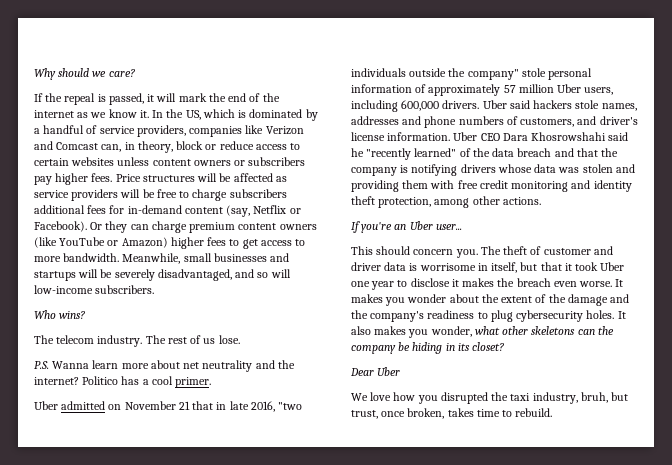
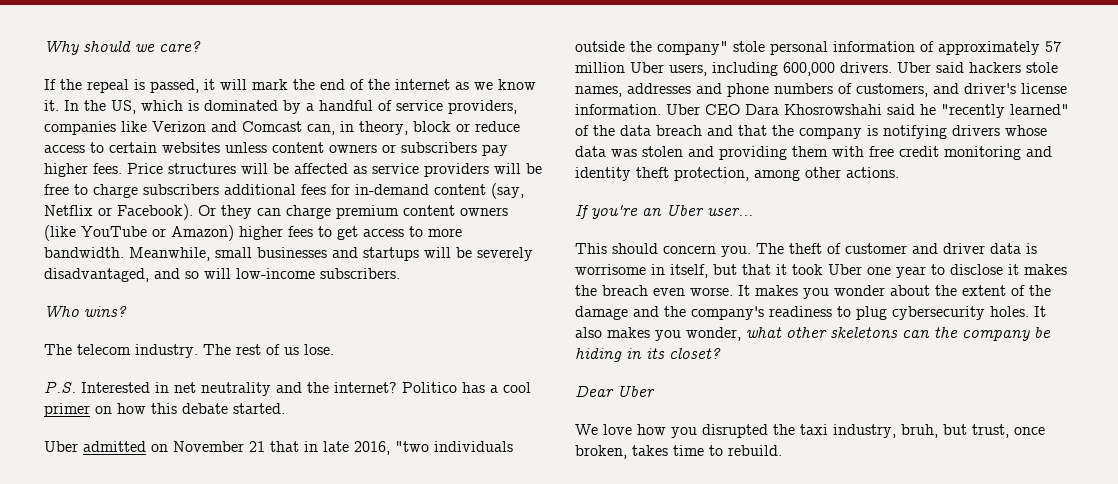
[52,360,180,369] Wanna learn more about -> [81,382,169,393] Interested in
[175,377,212,388] primer. -> [44,403,285,417] primer on how this debate started.

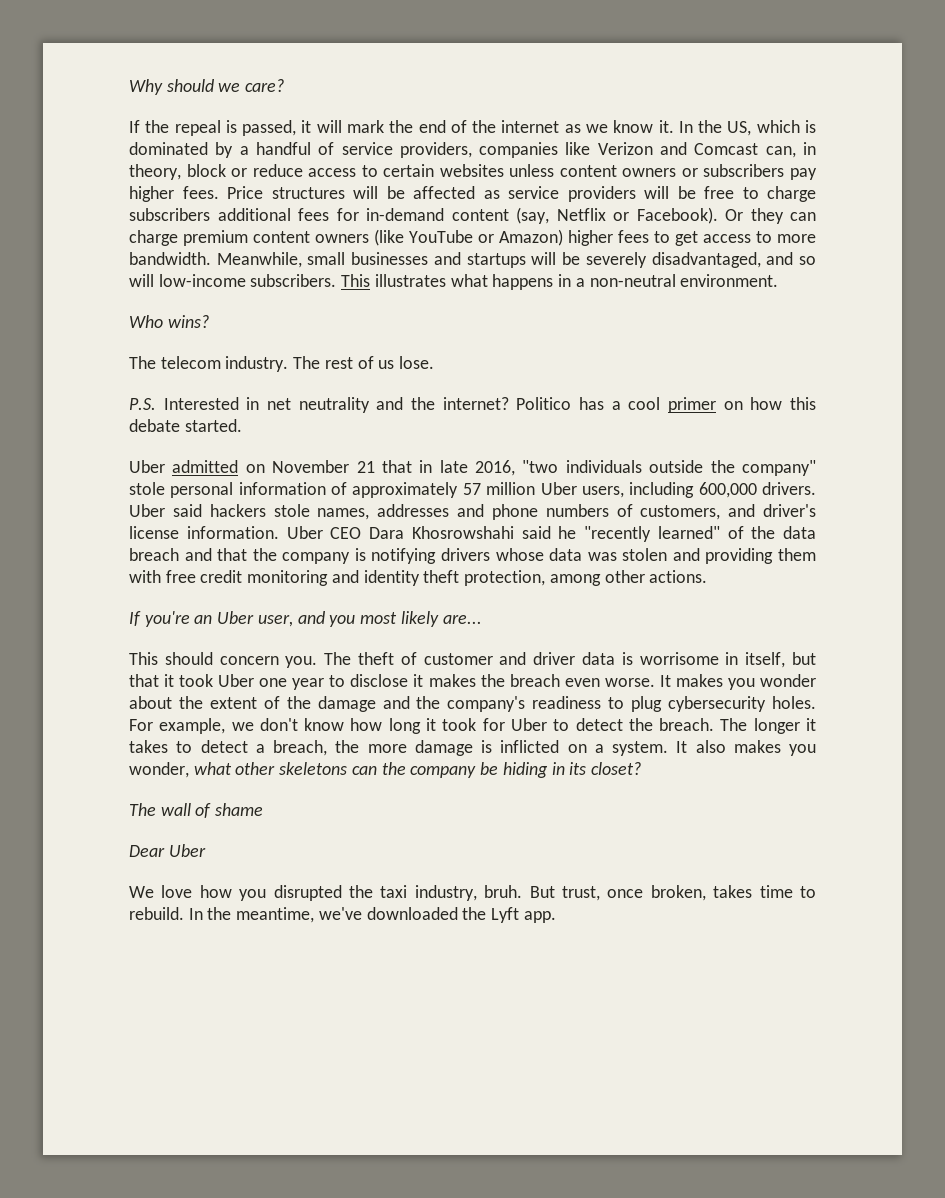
(400, 273) none -> [341,274,779,290] This illustrates what happens in a non-neutral environment.
[707,208,753,216] user... -> [257,611,482,627] user, and you most likely are...
(1029, 311) none -> [129,718,816,734] [129,740,668,756] For example, we don't know how long it took for Uber to detect the breach. The longer it takes to detect a breach, the more damage is inflicted on a system.
(721, 353) none -> [129,803,264,818] // The wall of shame
[901,424,967,438] bruh, but -> [484,885,555,898] bruh. But
(782, 450) none -> [188,907,556,923] In the meantime, we've downloaded the Lyft app.

